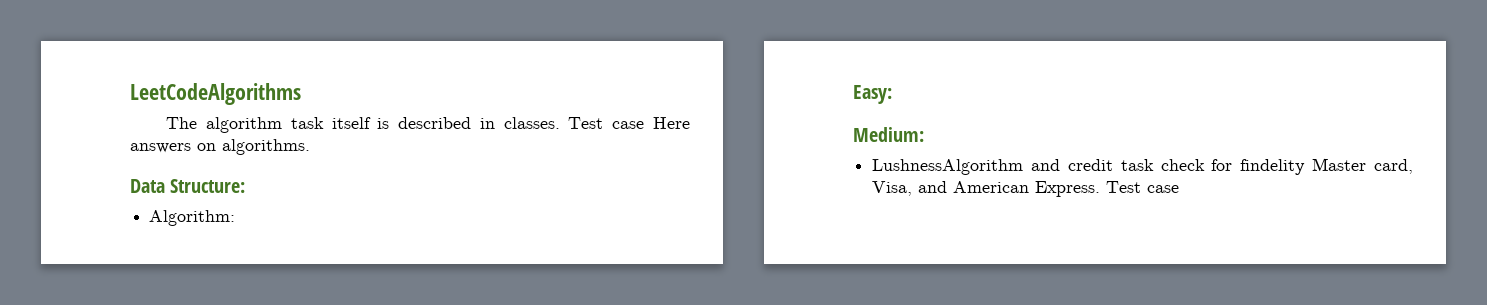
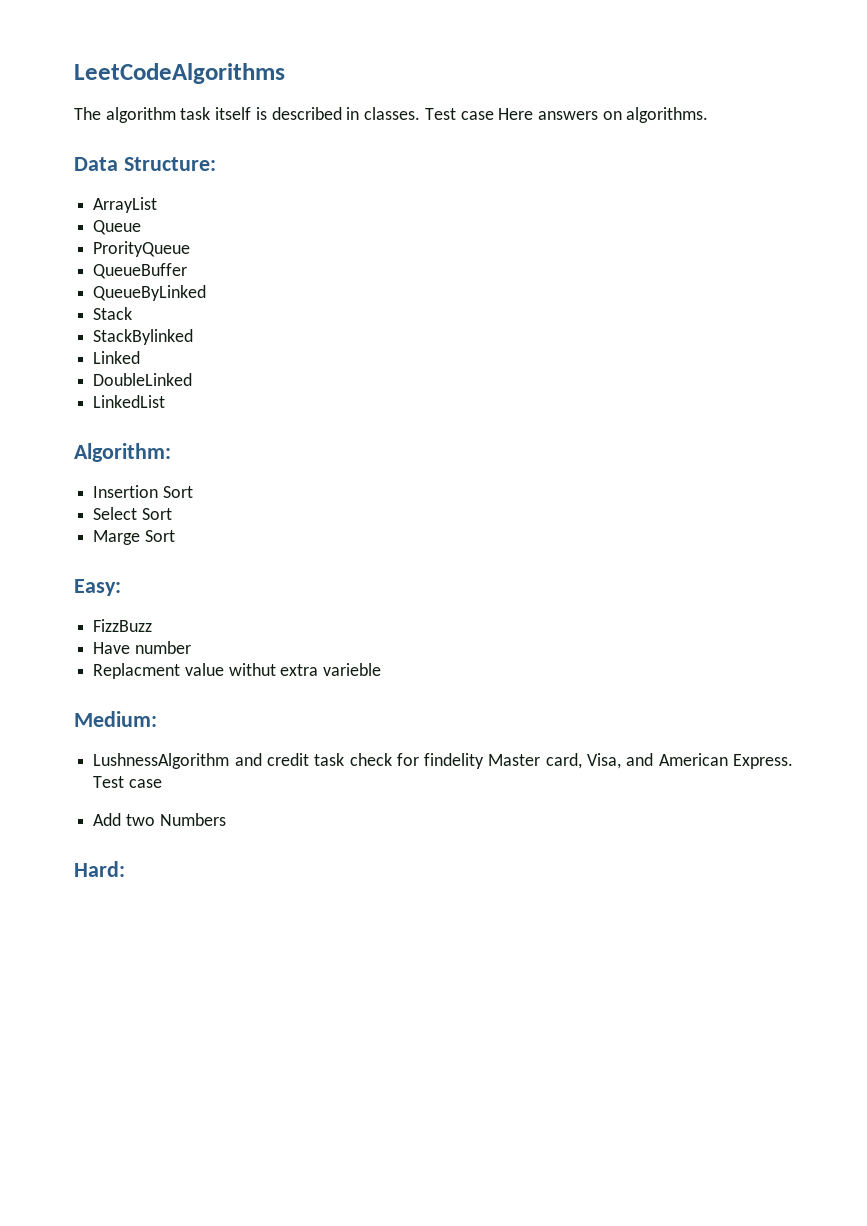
[149,210,236,226] [853,85,892,104] Algorithm: // Easy: -> [93,197,158,213] [93,220,142,235] [93,241,191,257] [93,263,188,279] [93,285,207,301] [93,307,133,320] [93,329,194,345] [93,351,141,364] [93,373,193,386] [93,395,166,408] [74,443,171,462] [93,485,193,498] [93,507,172,520] [93,530,175,545] [74,579,121,596] [93,619,153,632] [93,641,191,654] [93,663,382,679] ArrayList // Queue // ProrityQueue // QueueBuffer // QueueByLinked // Stack // StackBylinked // Linked // DoubleLinked // LinkedList // Algorithm: // Insertion Sort // Select Sort // Marge Sort // Easy: // FizzBuzz // Have number // Replacment value withut extra varieble
(1180, 189) none -> [93,813,226,826] [74,861,125,877] // Add two Numbers // Hard:

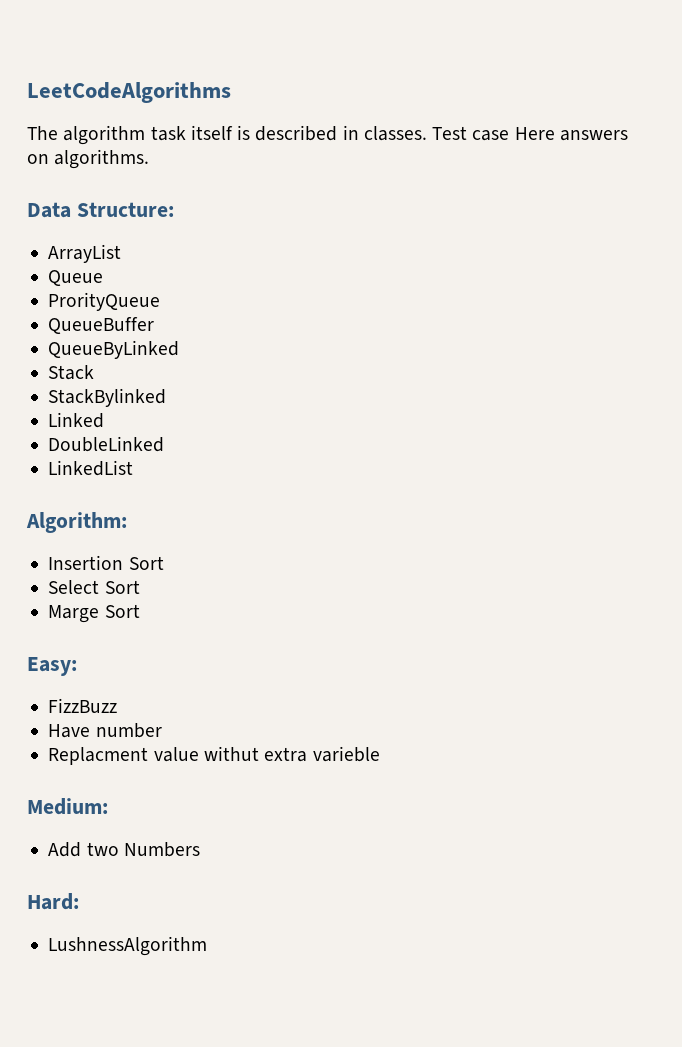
[93,753,793,769] [93,776,162,788] // LushnessAlgorithm and credit task check for findelity Master card, Visa, and American Express. Test case -> (108, 806) none
(125, 869) none -> [48,936,208,956] // LushnessAlgorithm

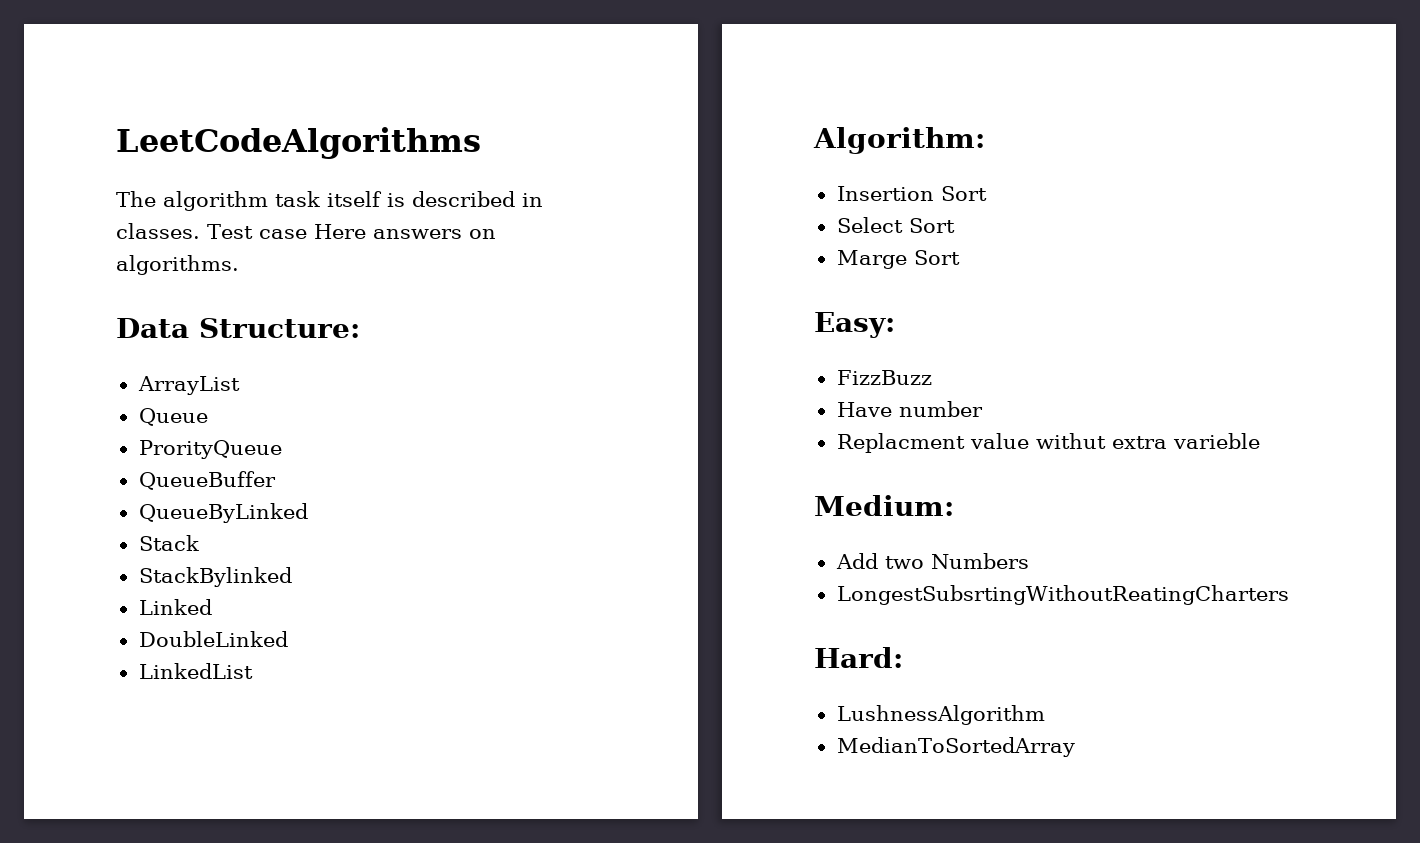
(200, 849) none -> [836,585,1289,605] // LongestSubsrtingWithoutReatingCharters
(208, 946) none -> [836,737,1075,757] // MedianToSortedArray

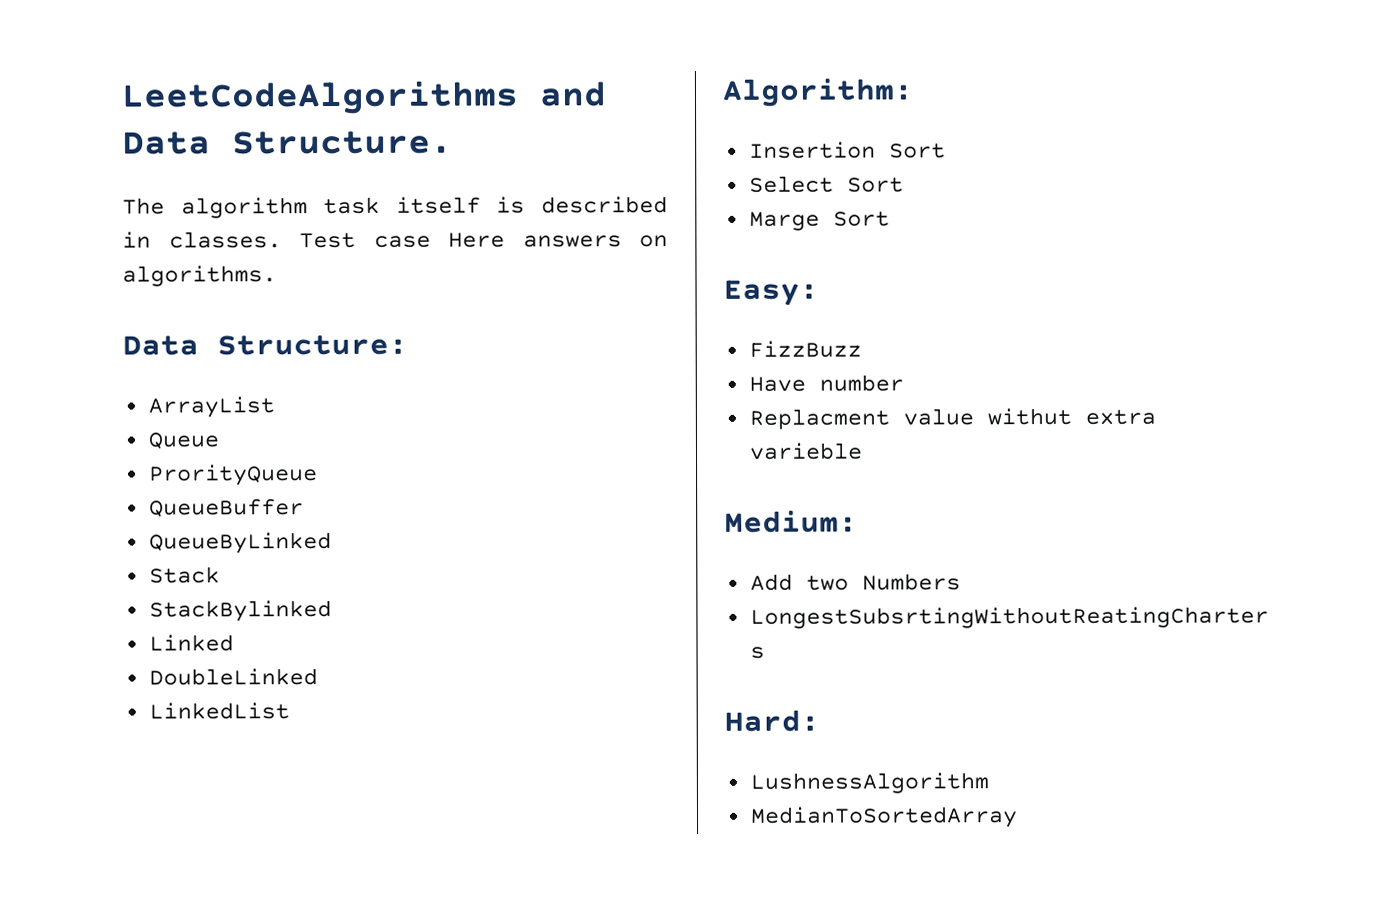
(481, 143) none -> [539,81,607,107] [122,130,453,155] and Data Structure.

